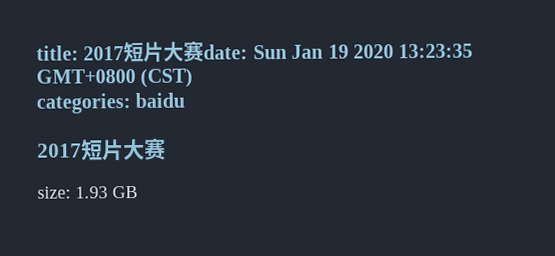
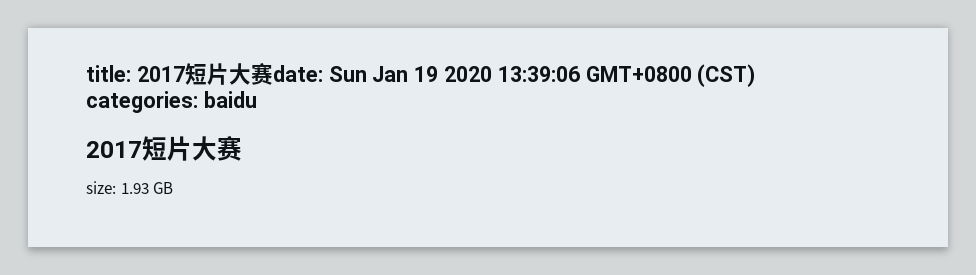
[398,43,474,59] 13:23:35 -> [497,66,580,82] 13:39:06

